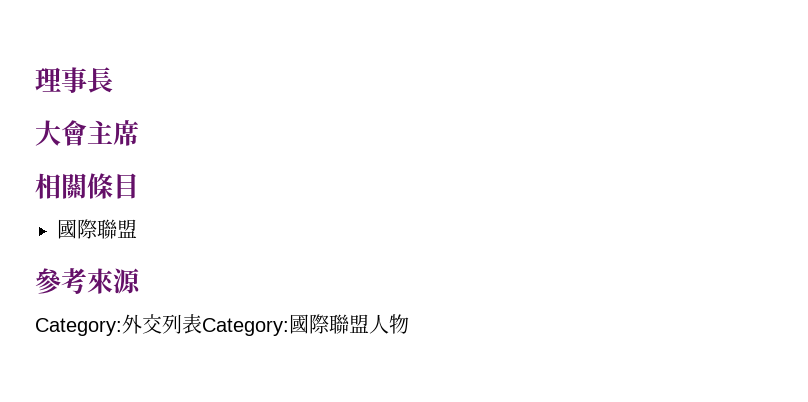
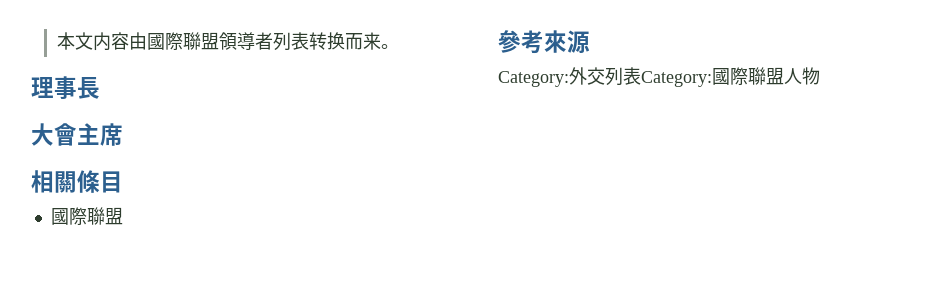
(35, 79) none -> [57,32,400,51] 本文内容由國際聯盟領導者列表转换而来。 //

